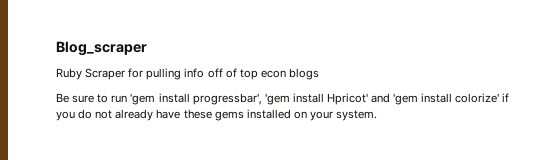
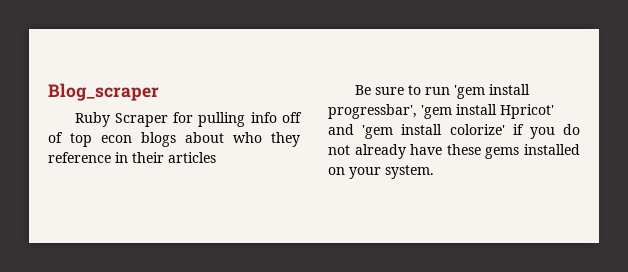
(319, 74) none -> [185,132,300,147] [48,152,216,163] about who they reference in their articles

